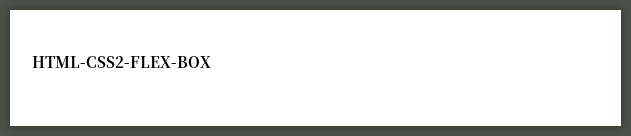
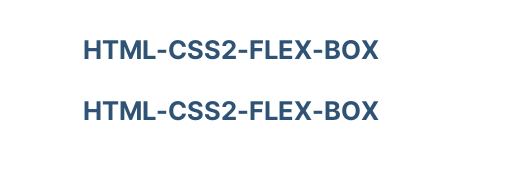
[32,56,211,68] HTML-CSS2-FLEX-BOX -> [83,40,379,60] [83,101,379,121] HTML-CSS2-FLEX-BOX // HTML-CSS2-FLEX-BOX

